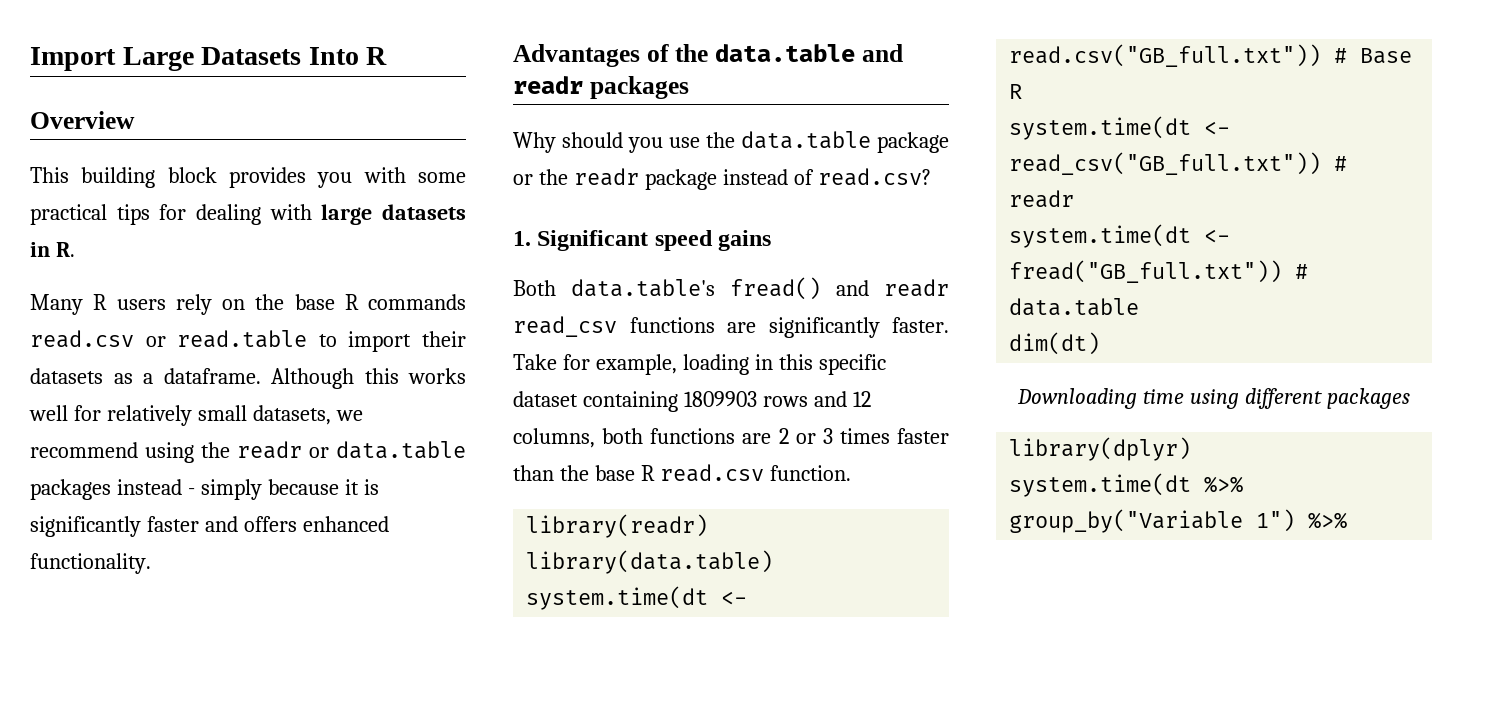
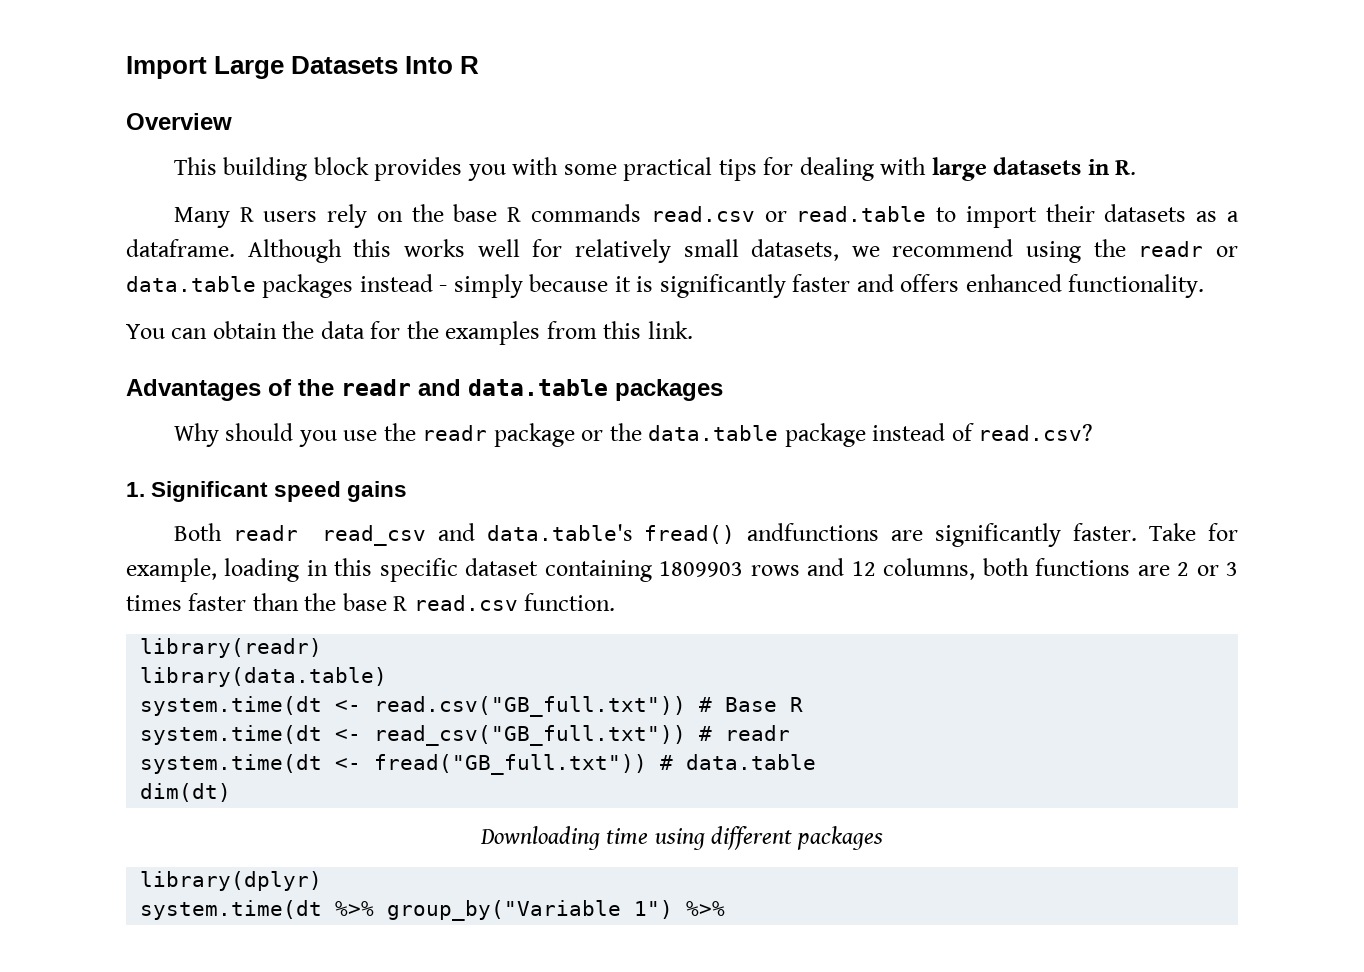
(151, 563) none -> [126,321,693,345] // You can obtain the data for the examples from this link.
[714,44,903,62] [513,76,583,94] data.table and readr -> [341,379,608,396] readr and data.table
[741,131,871,149] data.table -> [422,425,488,441] readr
[573,168,639,186] readr -> [648,425,779,441] data.table
[571,277,949,300] [513,316,715,337] data.table's fread() and readr read_csv functions -> [232,523,880,546] readr read_csv and data.table's fread() andfunctions

